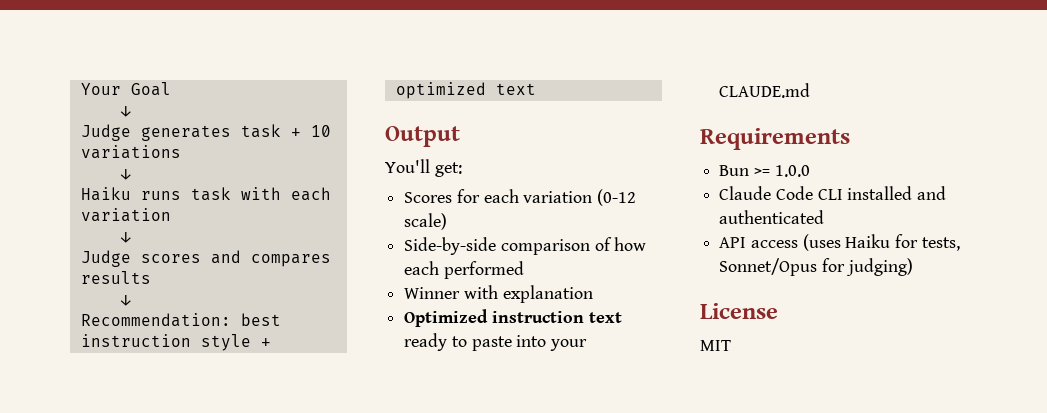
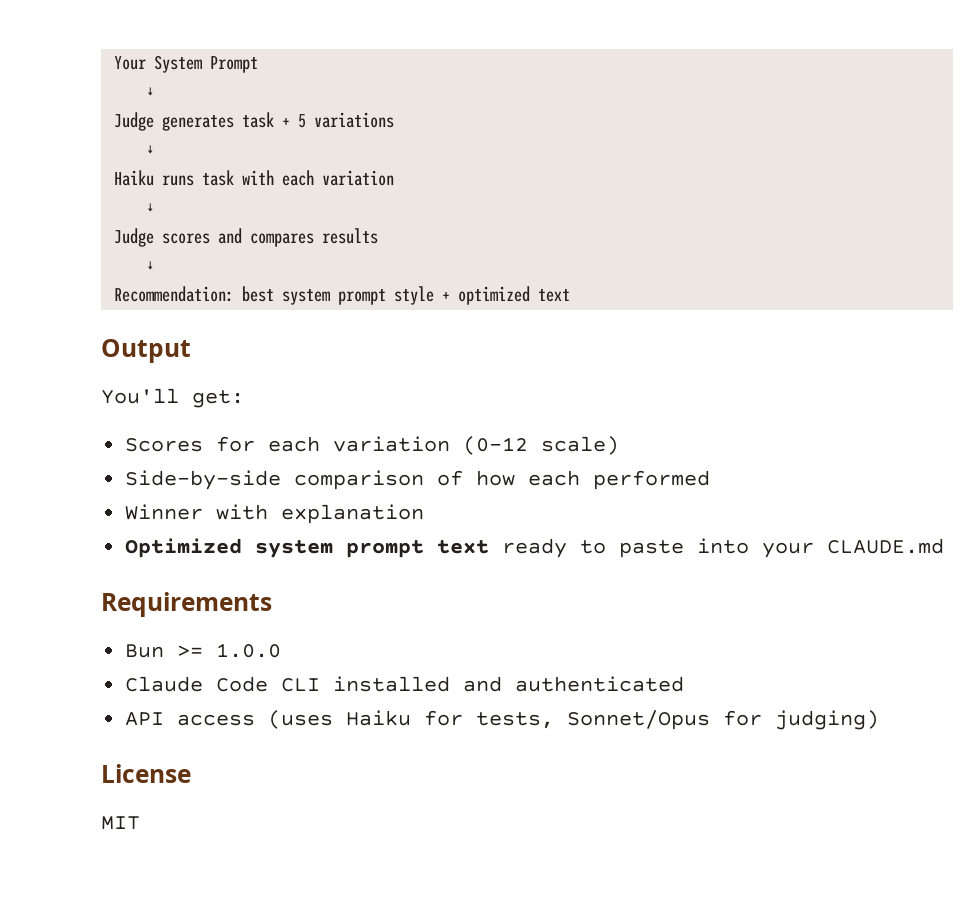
[130,82,171,96] Goal -> [154,55,259,73] System Prompt
[310,125,331,137] 10 -> [298,114,307,128] 5
[80,334,191,347] instruction -> [282,289,387,305] system prompt
[491,311,584,323] instruction -> [255,540,425,558] system prompt

